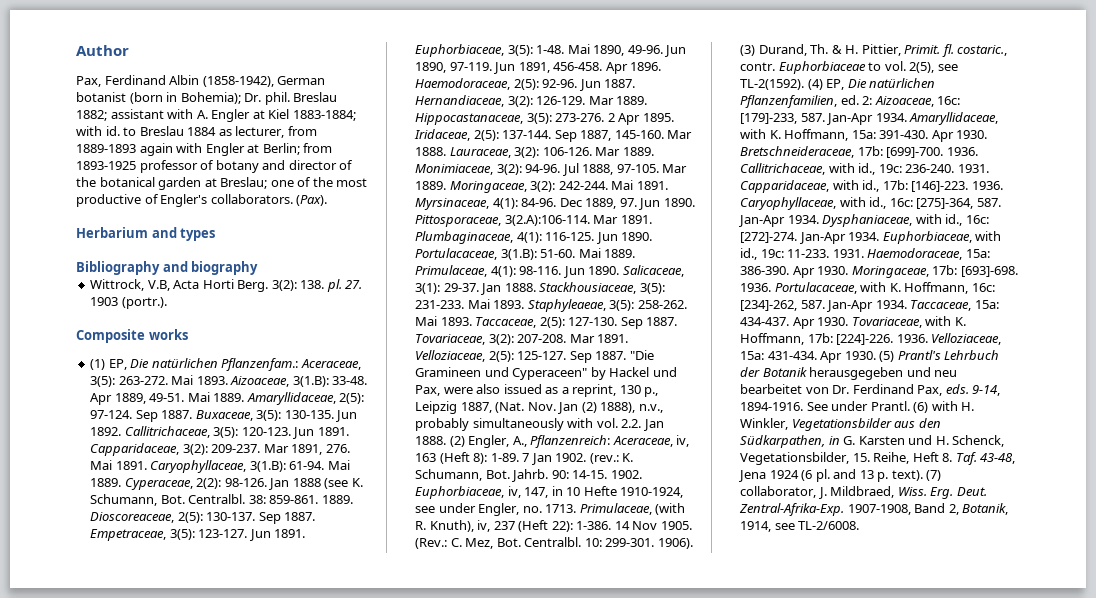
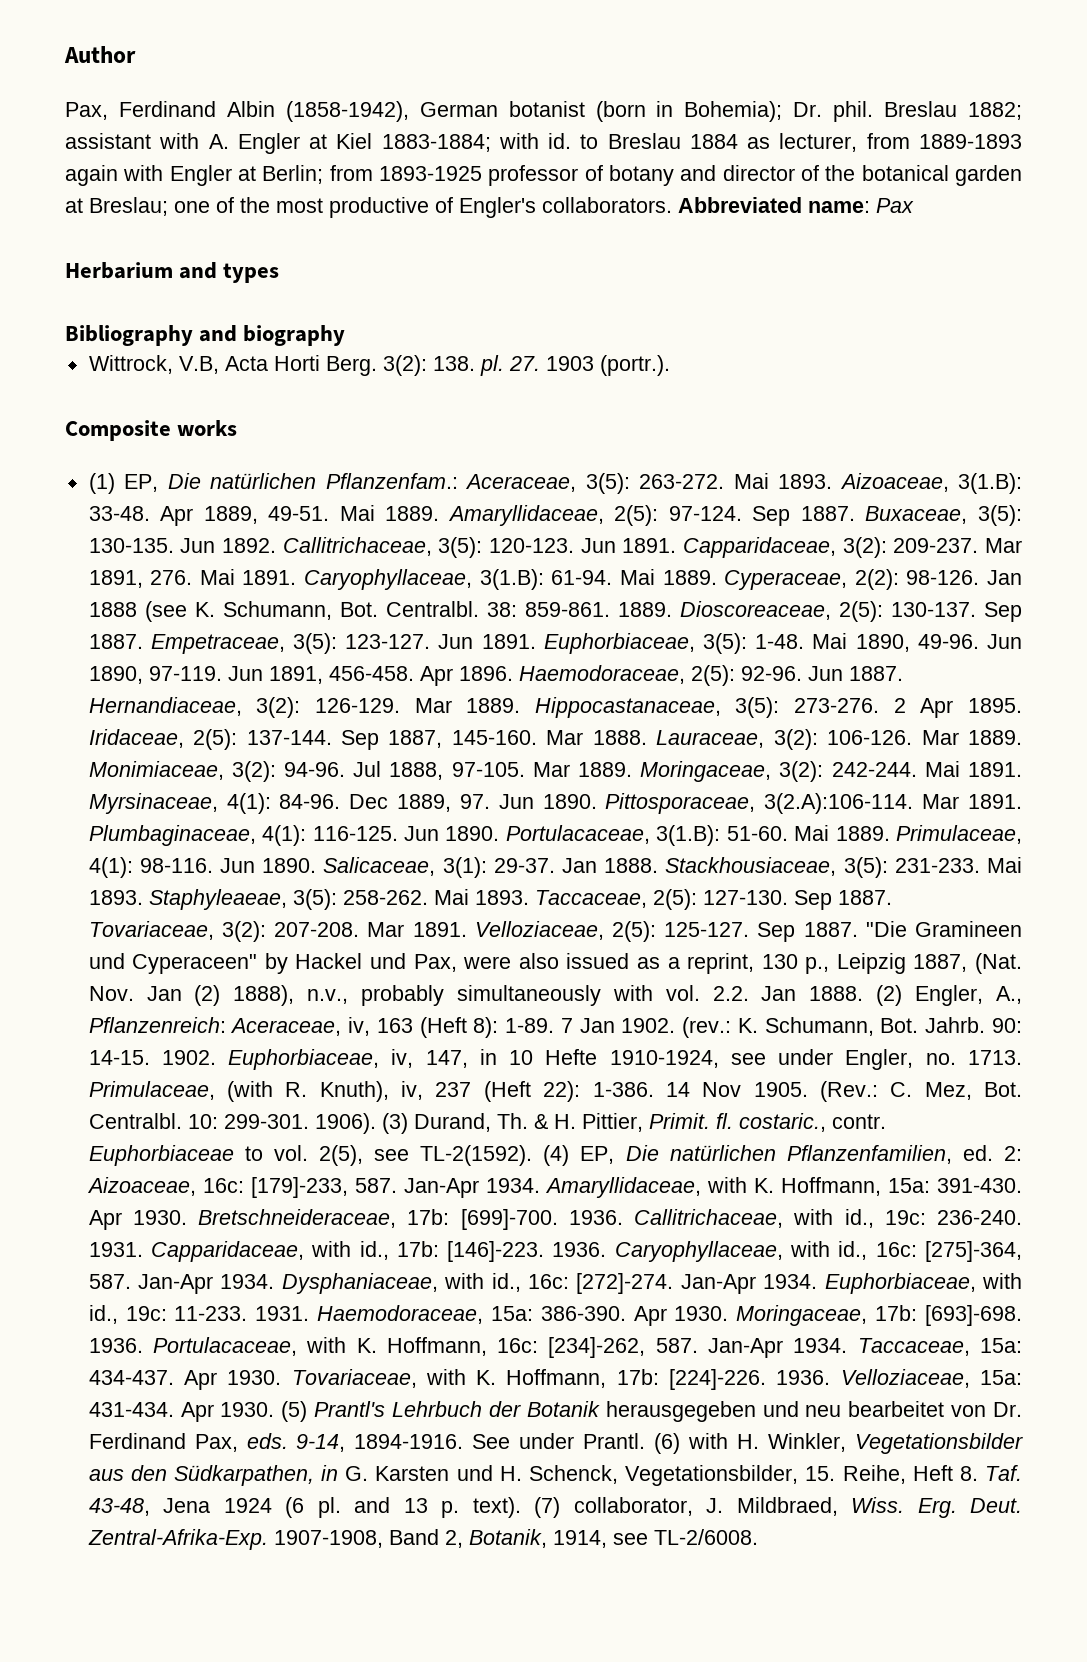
[296,195,328,206] (Pax). -> [678,197,914,213] Abbreviated name: Pax

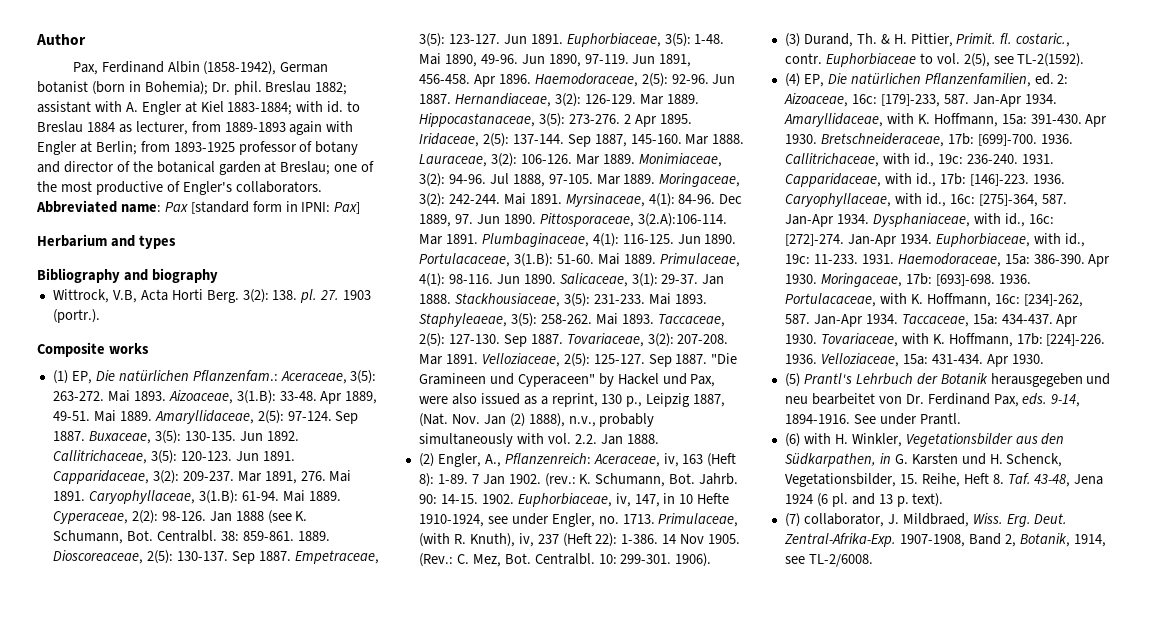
(914, 205) none -> [190,201,361,214] [standard form in IPNI: Pax]
(864, 993) none -> (659, 439) //
(376, 1123) none -> (712, 560) //
(533, 1155) none -> (1085, 60) //
(275, 1409) none -> (1044, 359) //
(646, 1441) none -> (961, 419) //
(521, 1507) none -> (944, 500) //

